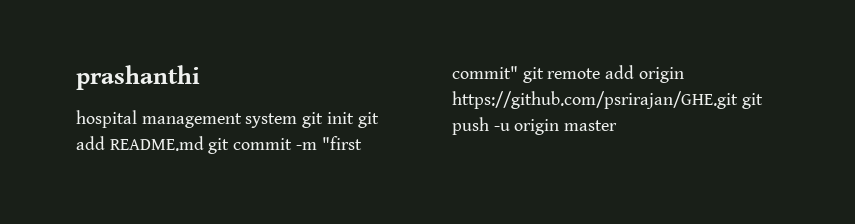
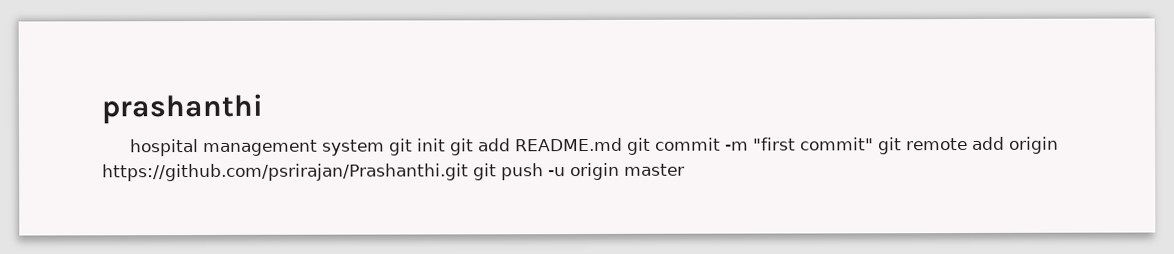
[452,91,738,109] https://github.com/psrirajan/GHE.git -> [102,163,469,182] https://github.com/psrirajan/Prashanthi.git

